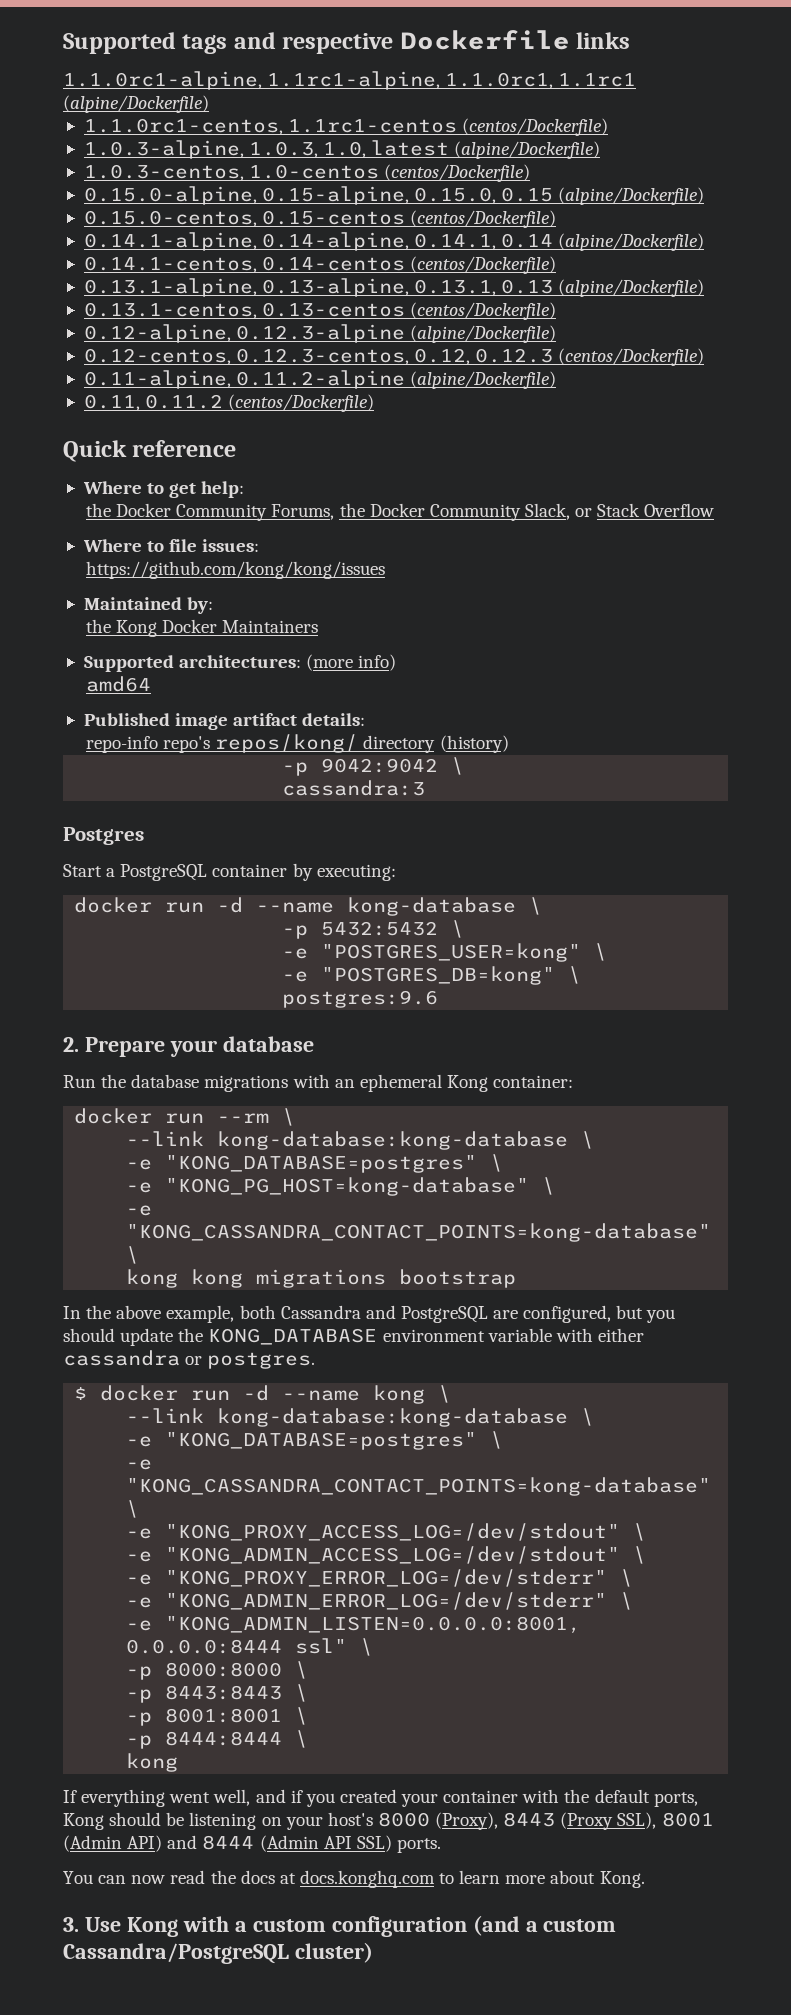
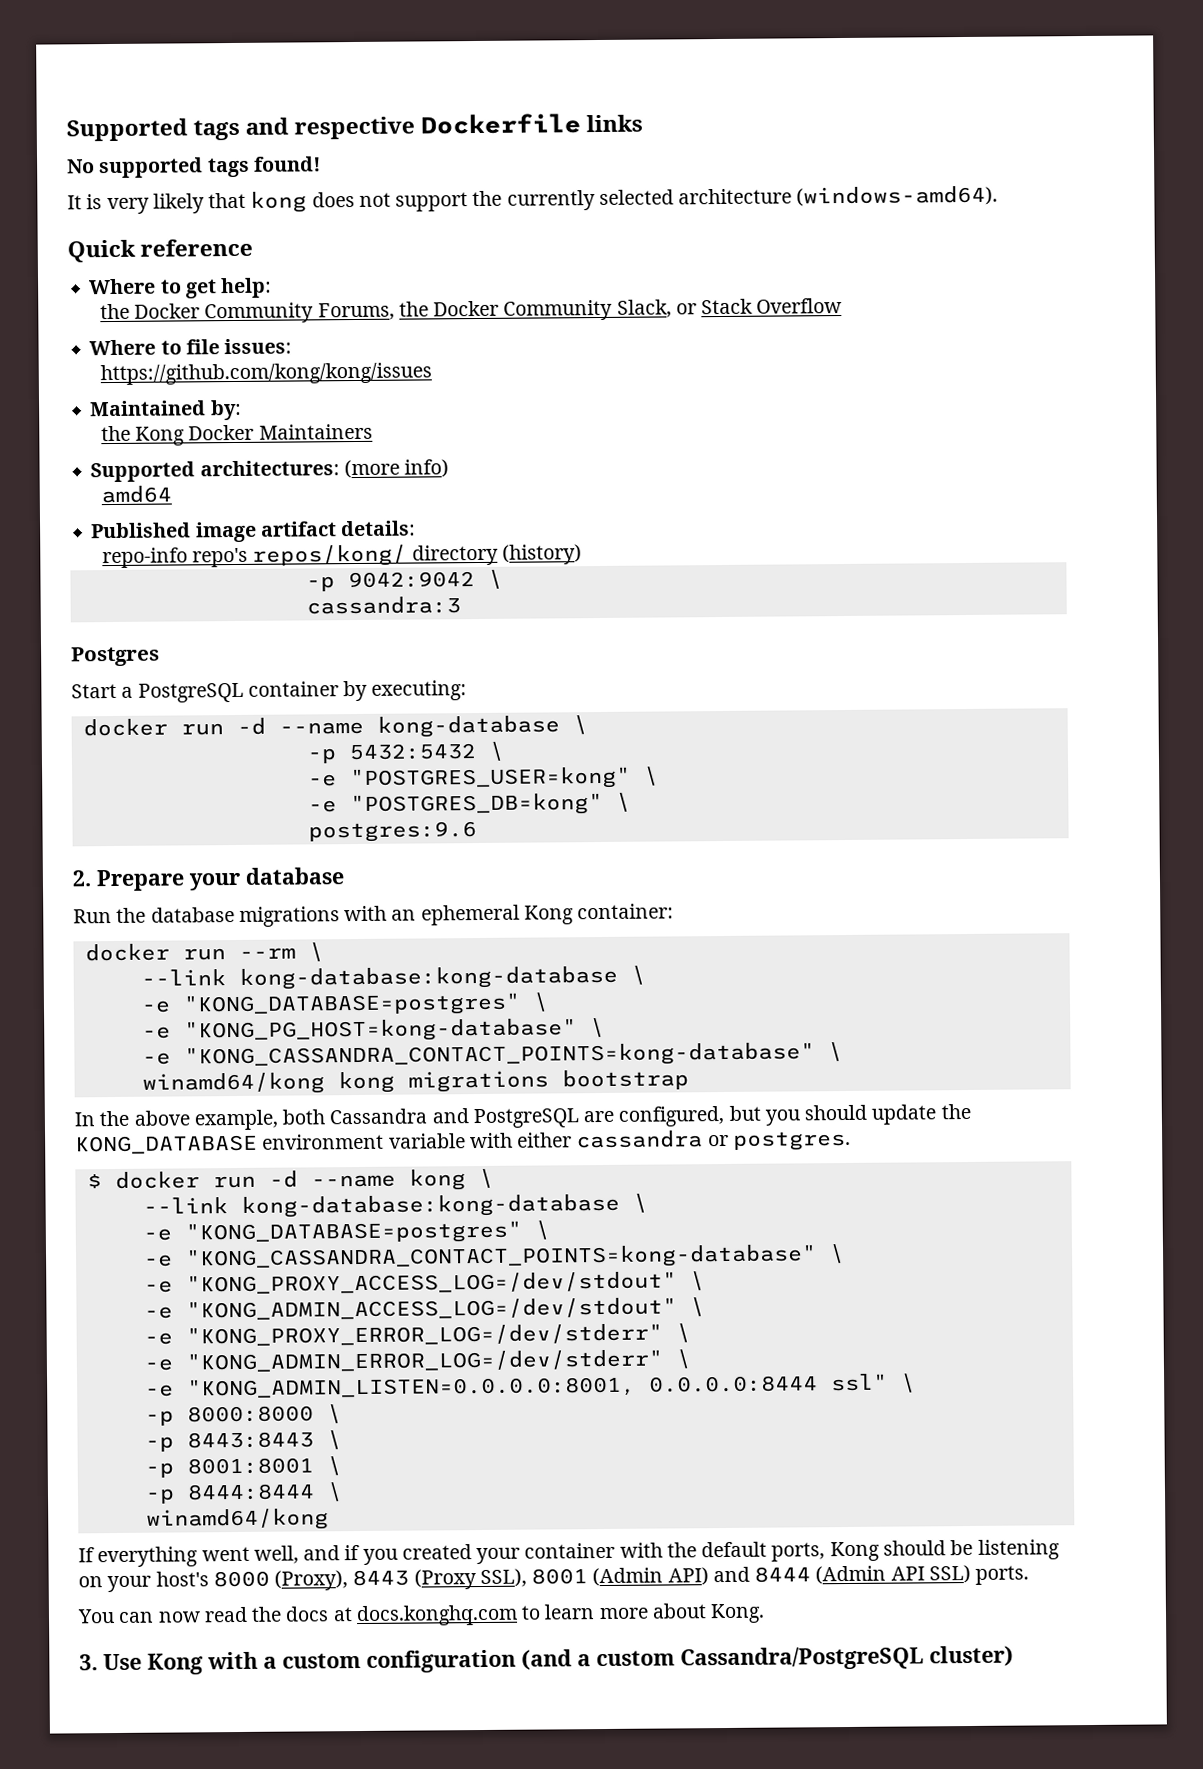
[63,71,637,90] [63,95,209,113] [83,118,609,136] [83,140,601,159] [83,164,531,182] [83,186,705,205] [83,210,557,228] [83,232,705,251] [83,256,557,274] [83,278,705,297] [83,302,557,320] [83,324,557,343] [83,348,705,366] [83,370,557,389] [83,394,375,412] 1.1.0rc1-alpine, 1.1rc1-alpine, 1.1.0rc1, 1.1rc1 (alpine/Dockerfile) // 1.1.0rc1-centos, 1.1rc1-centos (centos/Dockerfile) // 1.0.3-alpine, 1.0.3, 1.0, latest (alpine/Dockerfile) // 1.0.3-centos, 1.0-centos (centos/Dockerfile) // 0.15.0-alpine, 0.15-alpine, 0.15.0, 0.15 (alpine/Dockerfile) // 0.15.0-centos, 0.15-centos (centos/Dockerfile) // 0.14.1-alpine, 0.14-alpine, 0.14.1, 0.14 (alpine/Dockerfile) // 0.14.1-centos, 0.14-centos (centos/Dockerfile) // 0.13.1-alpine, 0.13-alpine, 0.13.1, 0.13 (alpine/Dockerfile) // 0.13.1-centos, 0.13-centos (centos/Dockerfile) // 0.12-alpine, 0.12.3-alpine (alpine/Dockerfile) // 0.12-centos, 0.12.3-centos, 0.12, 0.12.3 (centos/Dockerfile) // 0.11-alpine, 0.11.2-alpine (alpine/Dockerfile) // 0.11, 0.11.2 (centos/Dockerfile) -> [67,156,321,179] [67,185,999,215] No supported tags found! // It is very likely that kong does not support the currently selected architecture (windows-amd64).
[126,1269,179,1288] kong -> [141,1072,325,1095] winamd64/kong
[126,1753,179,1772] kong -> [145,1508,329,1531] winamd64/kong

